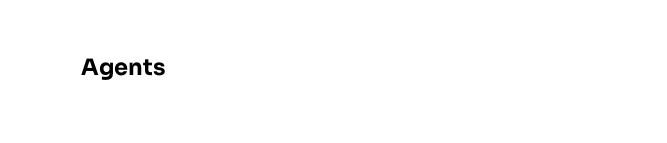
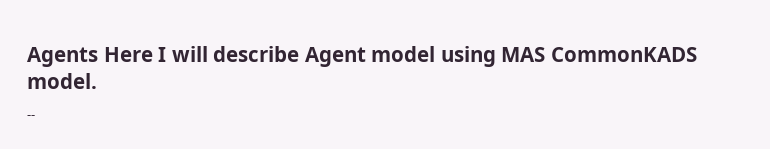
(166, 69) none -> [103,46,697,67] [27,73,97,89] [27,115,35,119] Here I will describe Agent model using MAS CommonKADS model. // --

